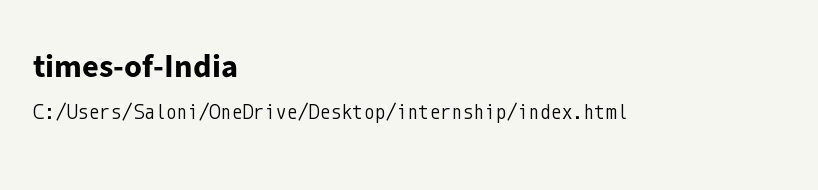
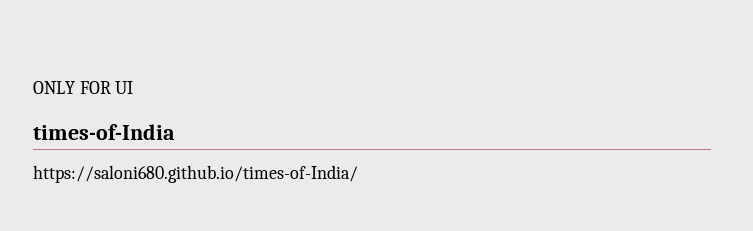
(33, 66) none -> [33,81,134,94] ONLY FOR UI //
[33,102,627,123] C:/Users/Saloni/OneDrive/Desktop/internship/index.html -> [33,165,358,183] https://saloni680.github.io/times-of-India/

